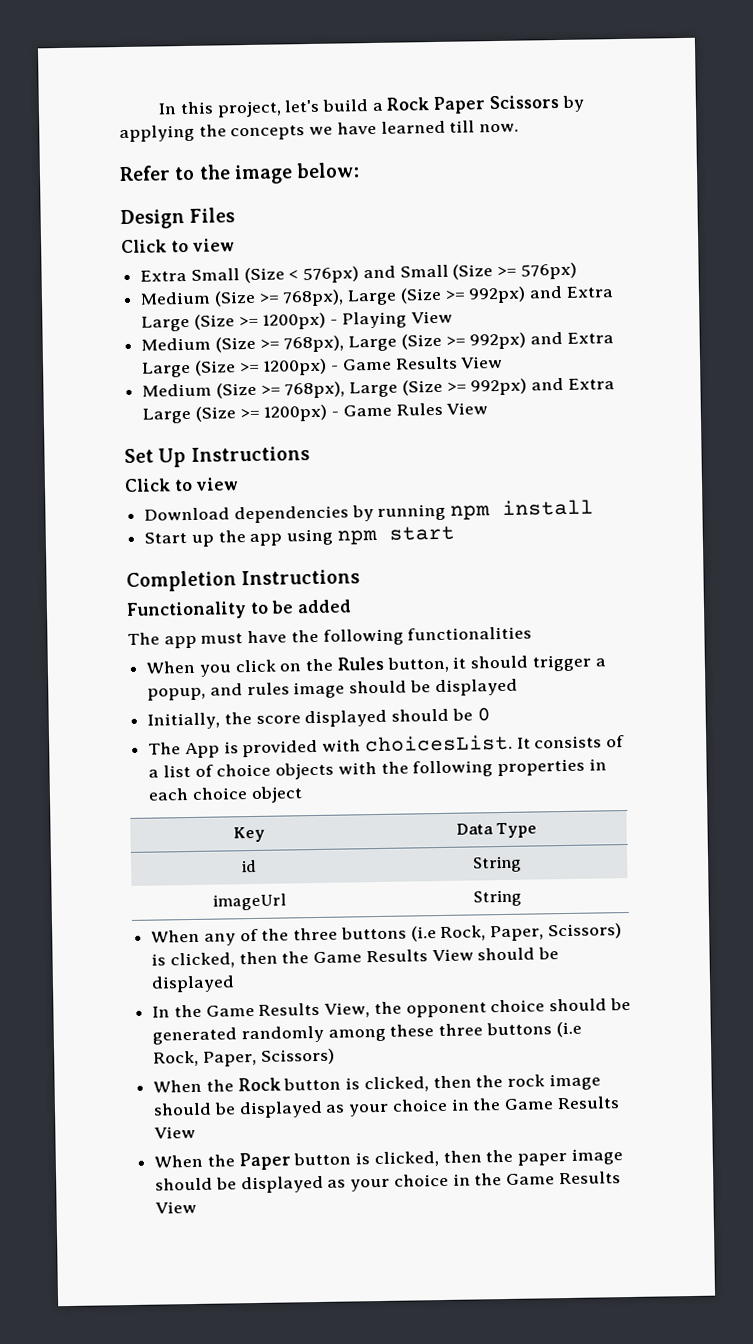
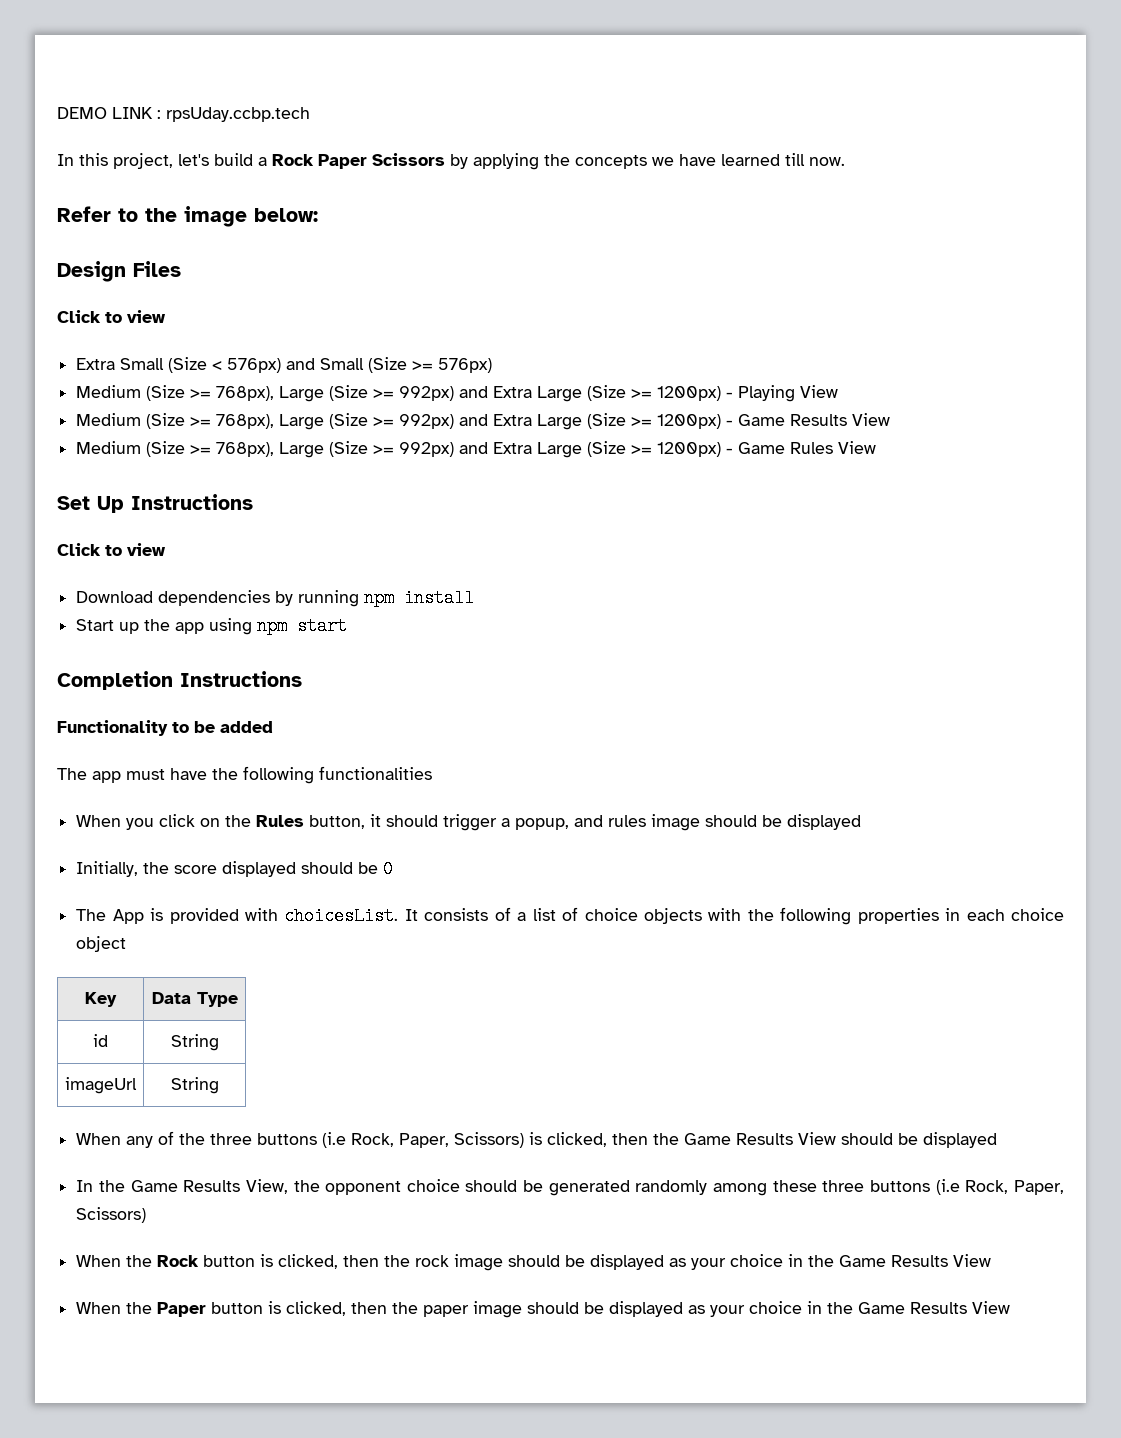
(158, 109) none -> [57,107,310,122] DEMO LINK : rpsUday.ccbp.tech //

